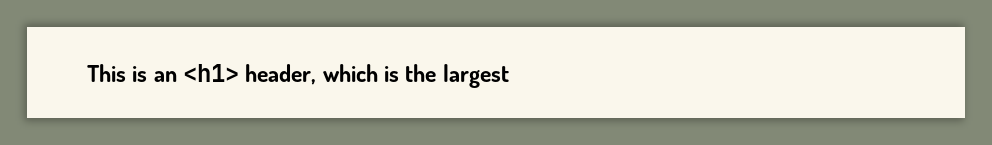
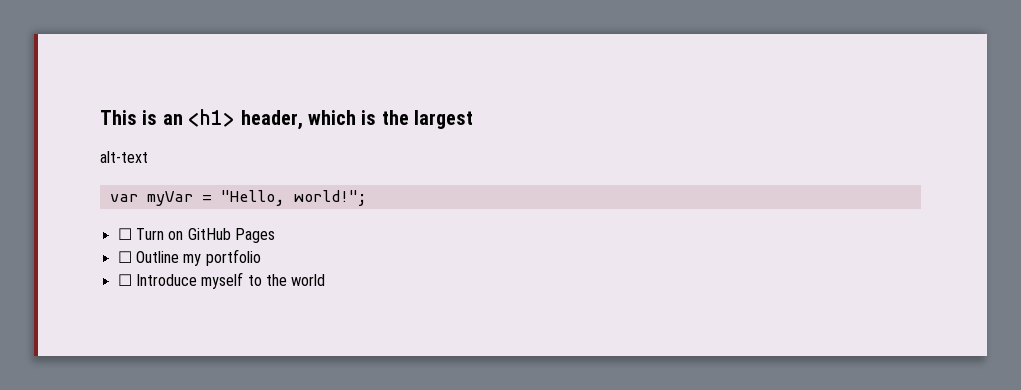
(509, 76) none -> [100,151,148,163] [109,190,367,206] [117,228,275,243] [117,249,261,266] [117,272,326,289] // alt-text // var myVar = "Hello, world!"; // ☐ Turn on GitHub Pages // ☐ Outline my portfolio // ☐ Introduce myself to the world

